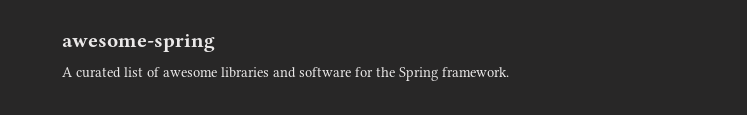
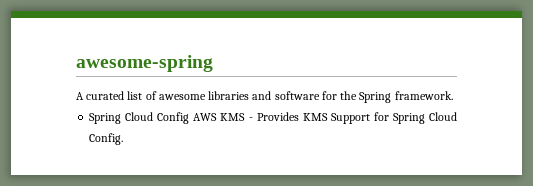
(509, 72) none -> [89,112,457,124] [89,133,124,145] // Spring Cloud Config AWS KMS - Provides KMS Support for Spring Cloud Config.

